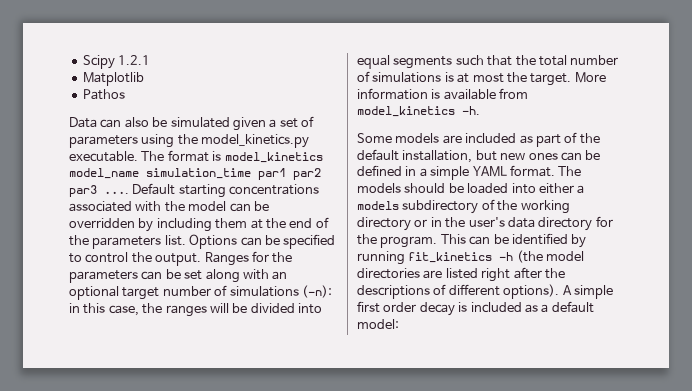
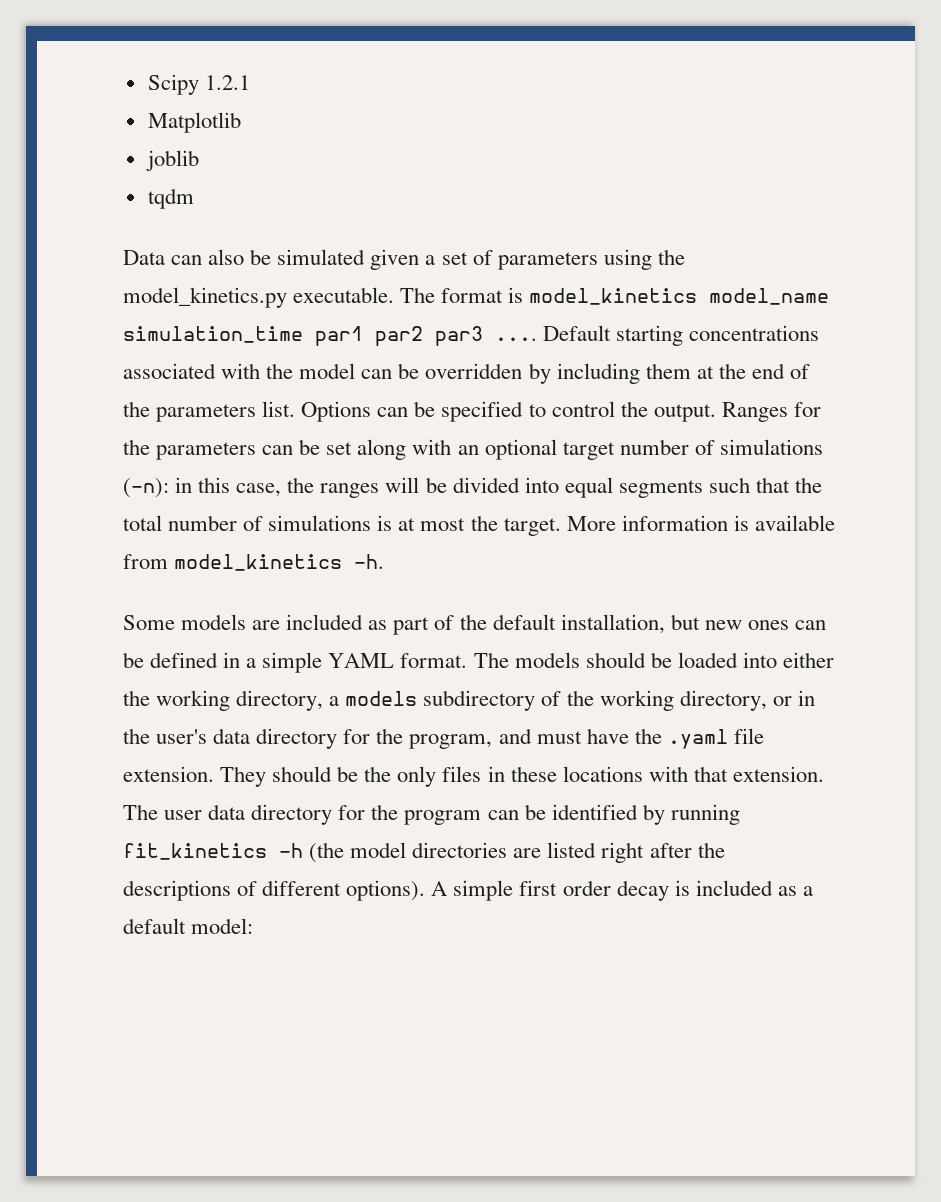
[82,89,125,100] Pathos -> [145,150,199,171] [147,188,194,209] joblib // tqdm
(574, 188) none -> [123,690,324,711] the working directory,
[357,217,411,231] directory -> [679,690,767,711] directory,
[380,234,466,248] program. This -> [409,728,764,749] [123,766,824,787] [123,804,482,825] program, and must have the .yaml file extension. They should be the only files in these locations with that extension. The user data directory for the program

